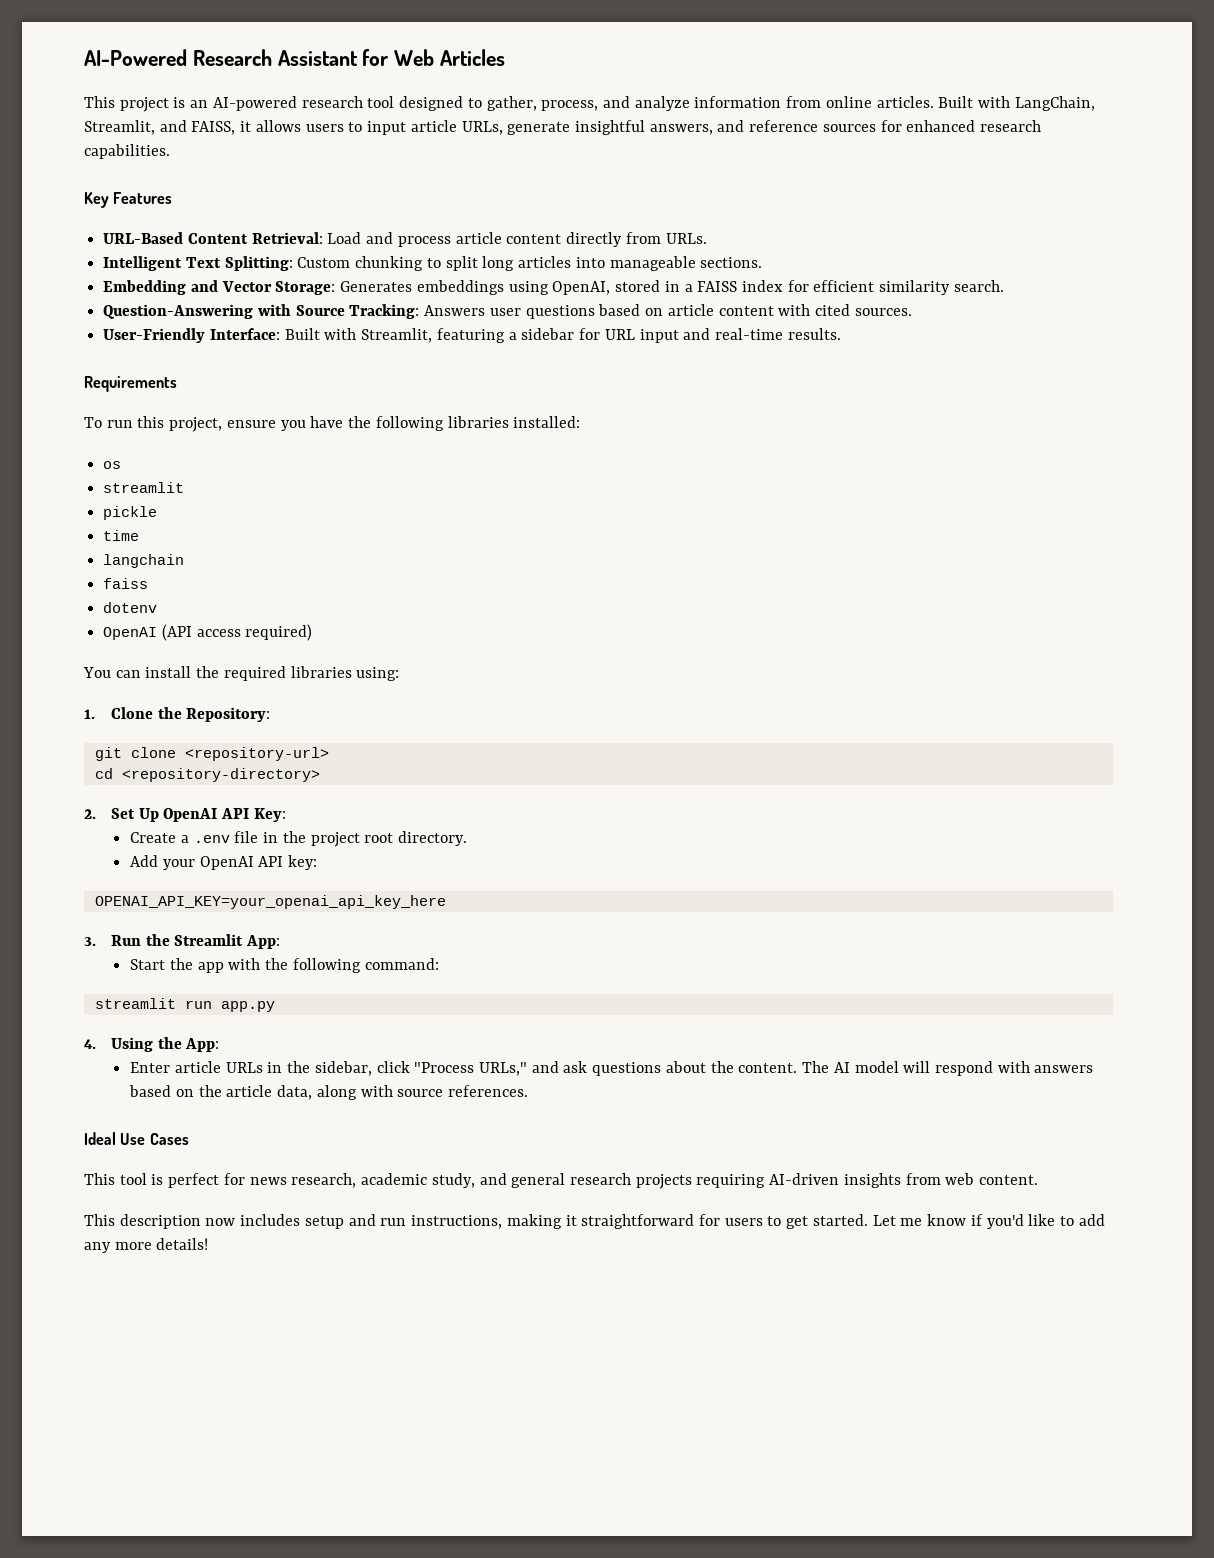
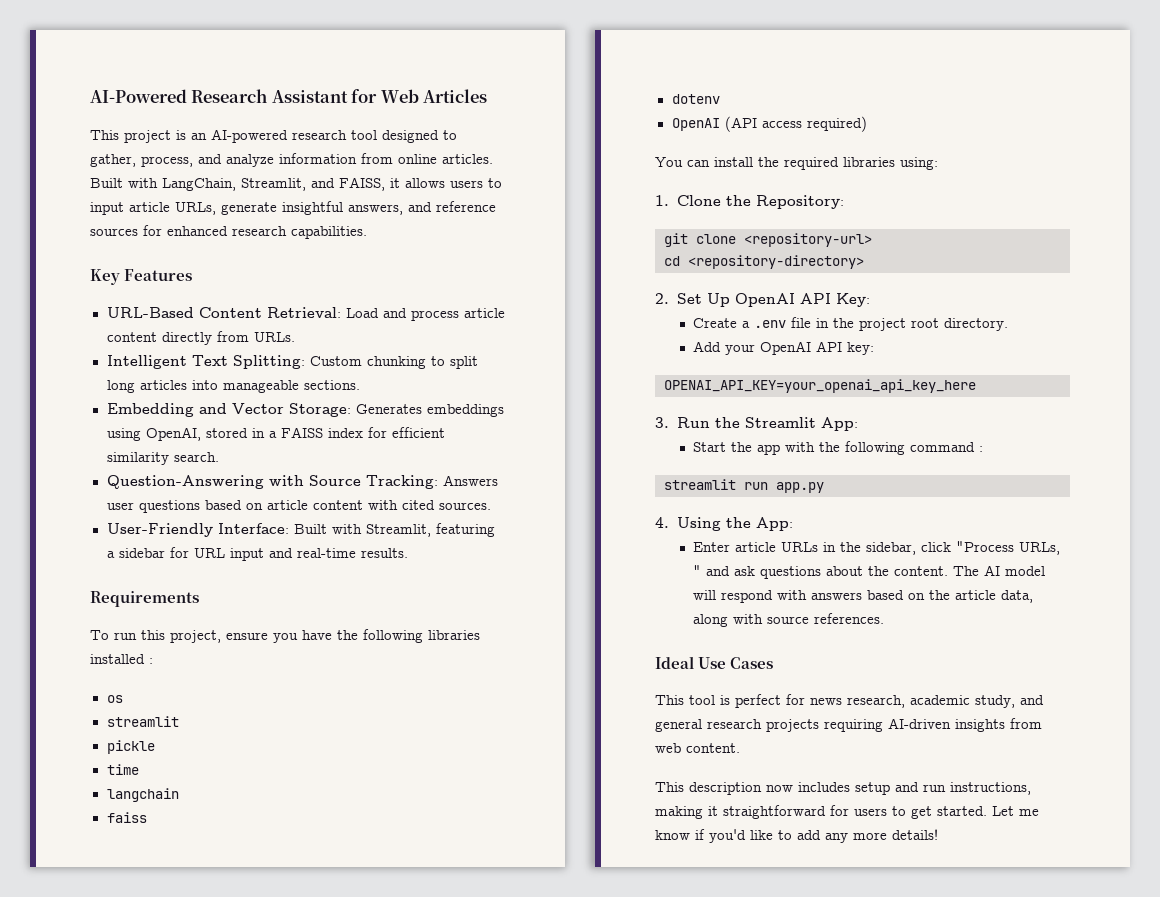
[513,416,581,428] installed: -> [90,654,153,664] installed :
[364,958,439,970] command: -> [910,442,984,452] command :
[479,1062,528,1076] URLs," -> [1019,542,1061,555] [693,565,702,576] URLs, "

